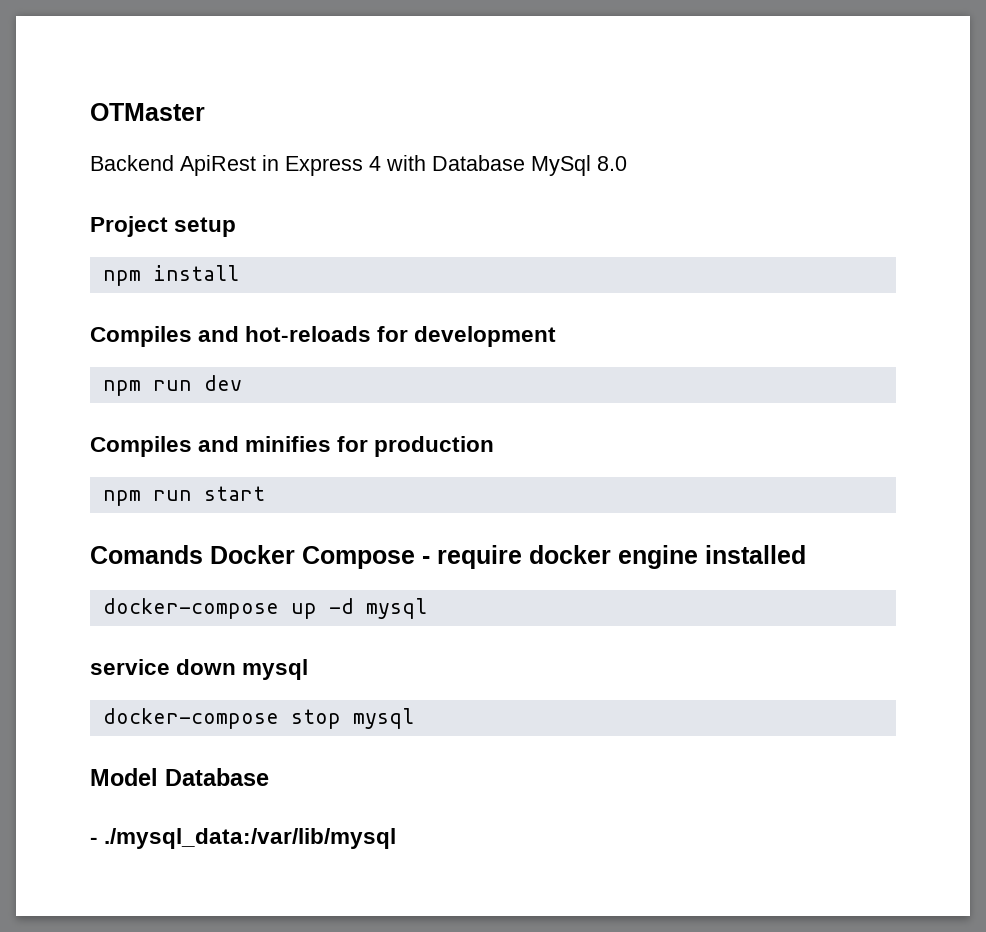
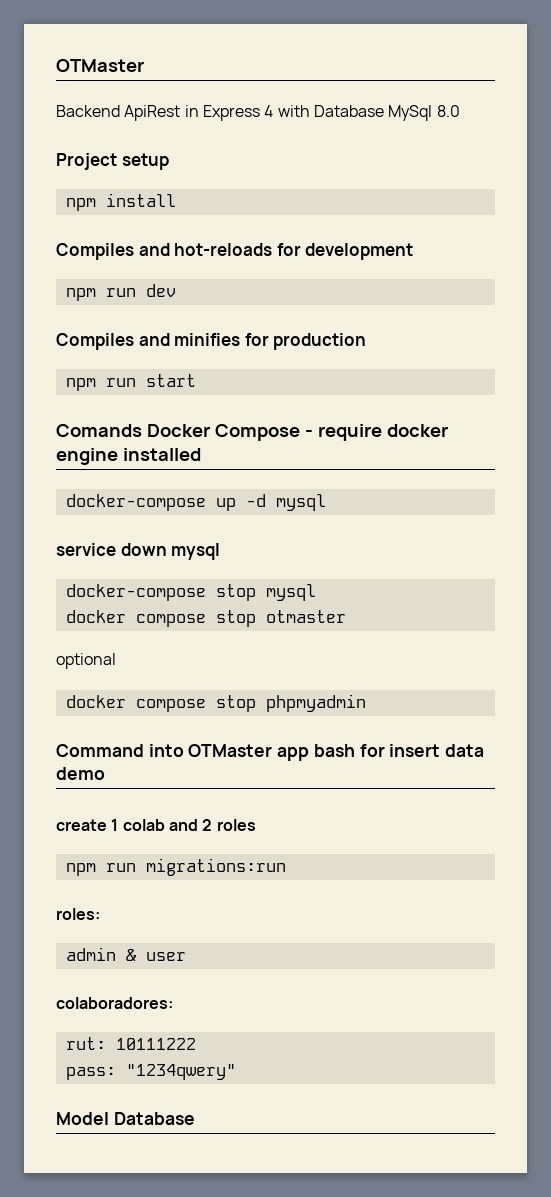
(414, 718) none -> [65,610,346,627] [56,653,116,669] [65,694,366,712] [56,744,485,761] [56,767,105,780] [56,819,256,831] [65,858,286,876] [56,908,100,920] [65,947,186,961] [56,997,173,1009] [65,1037,196,1050] [65,1064,236,1080] // docker compose stop otmaster // optional // docker compose stop phpmyadmin // Command into OTMaster app bash for insert data demo // create 1 colab and 2 roles // npm run migrations:run // roles: // admin & user // colaboradores: // rut: 10111222 // pass: "1234qwery"
[90,828,397,849] // - ./mysql_data:/var/lib/mysql -> (195, 1118) none

